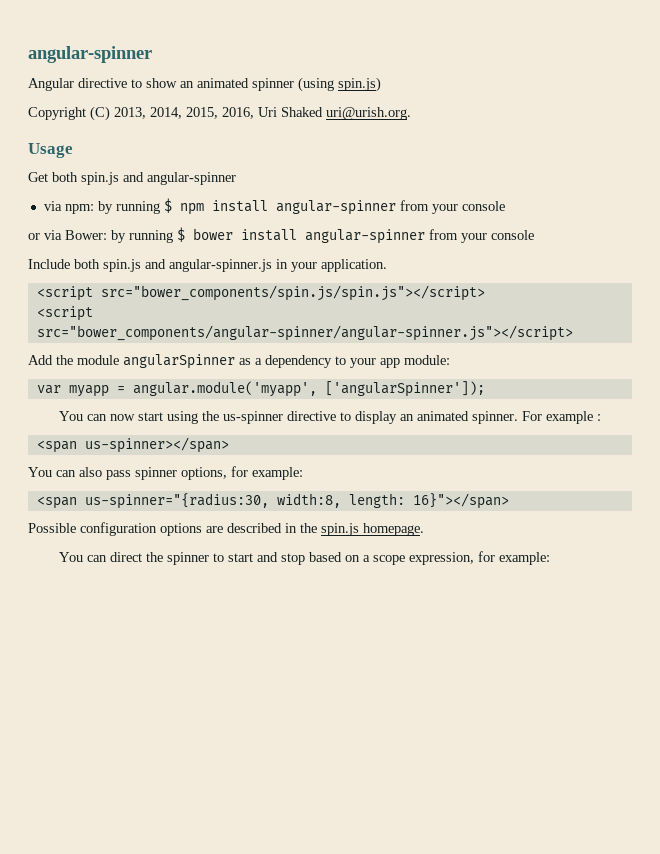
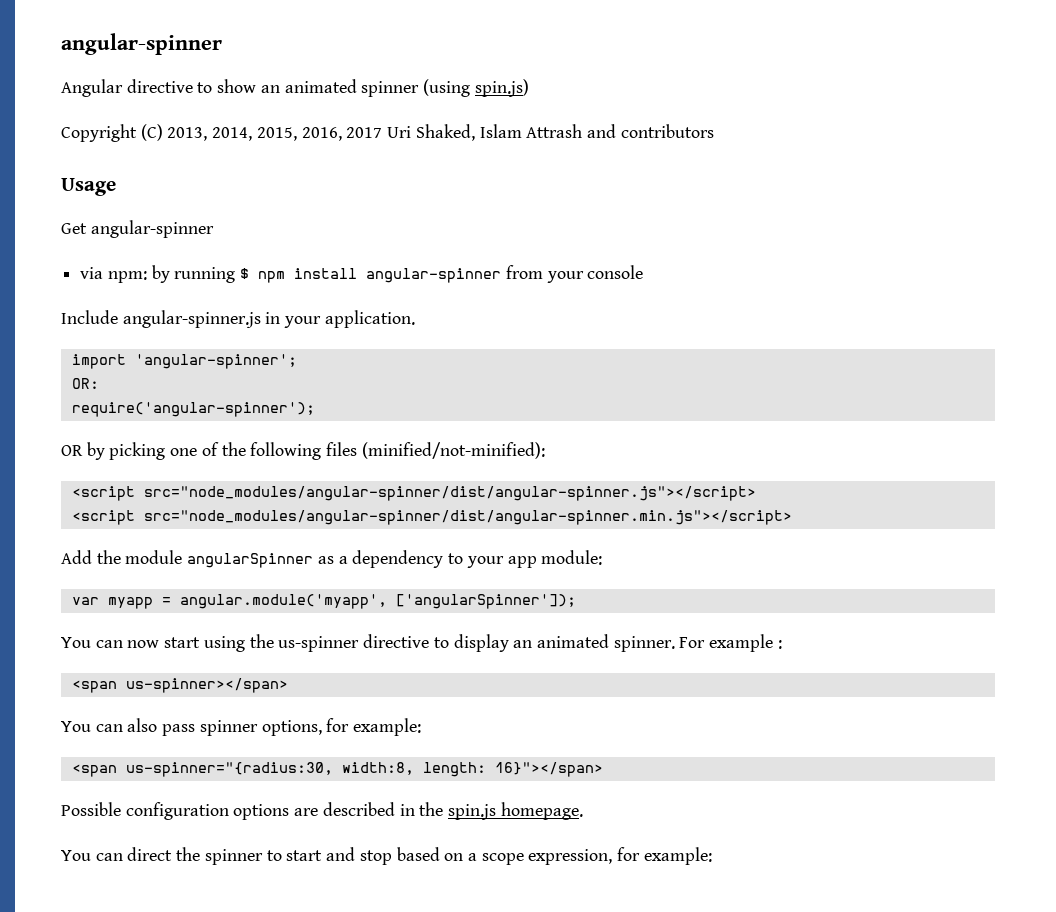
[258,107,411,120] Uri Shaked uri@urish.org. -> [346,124,714,141] 2017 Uri Shaked, Islam Attrash and contributors
[52,172,144,185] both spin.js and -> (87, 228) none
[28,227,534,244] [28,259,387,272] [36,285,485,301] [36,306,93,321] [36,325,573,341] or via Bower: by running $ bower install angular-spinner from your console // Include both spin.js and angular-spinner.js in your application. // <script src="bower_components/spin.js/spin.js"></script> // <script src="bower_components/angular-spinner/angular-spinner.js"></script> -> [61,310,415,328] [71,354,297,369] [71,378,99,389] [71,402,315,417] [61,442,545,460] [71,486,756,501] [71,510,792,525] Include angular-spinner.js in your application. // import 'angular-spinner'; // OR: // require('angular-spinner'); // OR by picking one of the following files (minified/not-minified): // <script src="node_modules/angular-spinner/dist/angular-spinner.js"></script> // <script src="node_modules/angular-spinner/dist/angular-spinner.min.js"></script>

